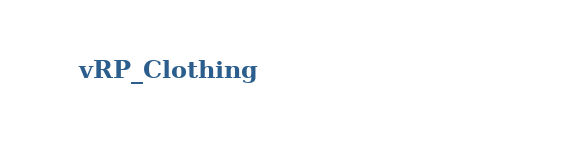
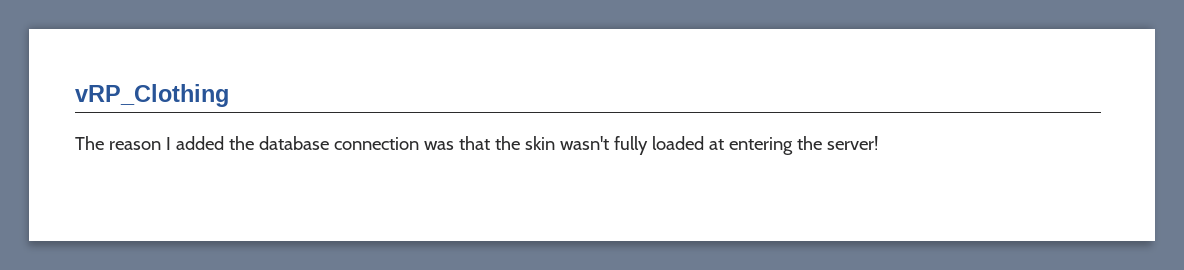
(258, 72) none -> [75,136,878,155] // The reason I added the database connection was that the skin wasn't fully loaded at entering the server!

